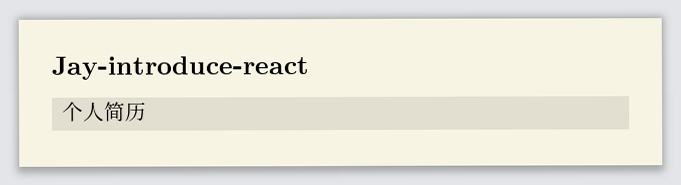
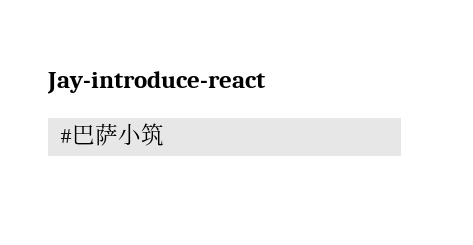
[62,101,148,122] 个人简历 -> [60,123,164,146] #巴萨小筑

